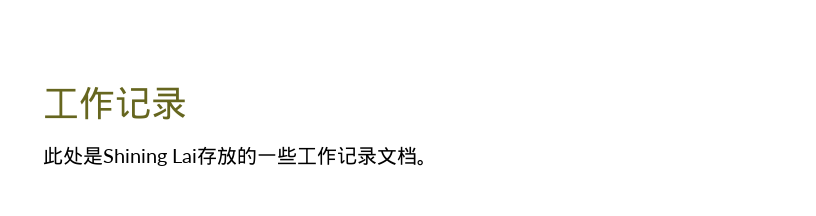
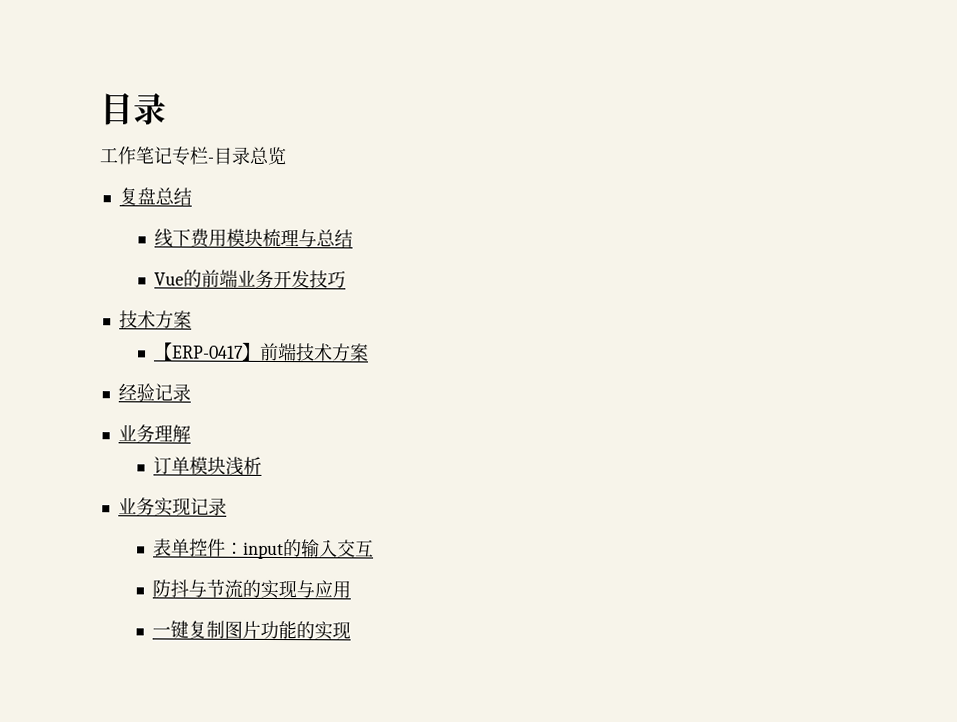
[43,86,187,120] [43,146,438,166] 工作记录 // 此处是Shining Lai存放的一些工作记录文档。 -> [100,92,167,126] [99,146,287,166] [118,187,192,206] [154,228,354,248] [154,269,347,289] [118,310,192,329] [153,342,370,362] [117,383,191,402] [117,424,191,443] [153,456,263,476] [117,497,227,517] [153,538,375,560] [152,579,352,600] [152,620,352,641] 目录 // 工作笔记专栏-目录总览 // 复盘总结 // 线下费用模块梳理与总结 // Vue的前端业务开发技巧 // 技术方案 // 【ERP-0417】前端技术方案 // 经验记录 // 业务理解 // 订单模块浅析 // 业务实现记录 // 表单控件：input的输入交互 // 防抖与节流的实现与应用 // 一键复制图片功能的实现

